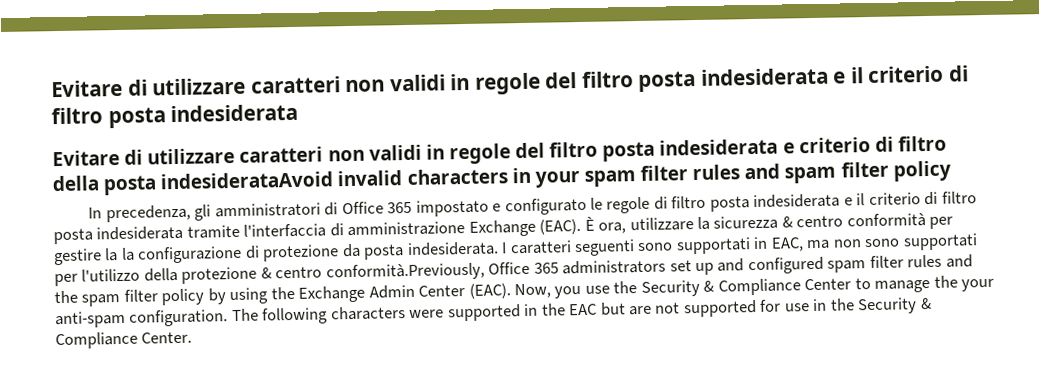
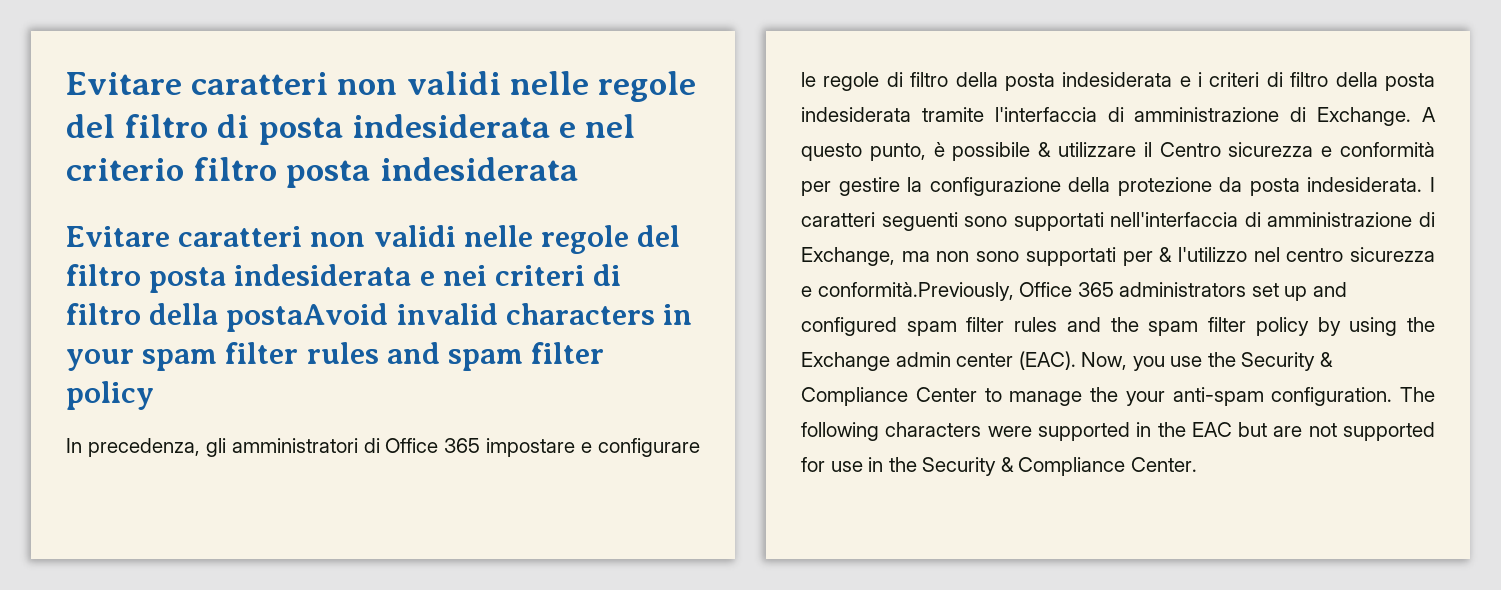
[51,65,970,98] [51,103,299,129] [52,135,947,167] [52,171,334,196] Evitare di utilizzare caratteri non validi in regole del filtro posta indesiderata e il criterio di filtro posta indesiderata // Evitare di utilizzare caratteri non validi in regole del filtro posta indesiderata e criterio di filtro della posta indesiderataAvoid -> [66,71,696,102] [66,114,636,145] [66,157,578,188] [66,225,681,254] [66,264,622,293] [66,303,389,332] Evitare caratteri non validi nelle regole del filtro di posta indesiderata e nel criterio filtro posta indesiderata // Evitare caratteri non validi nelle regole del filtro posta indesiderata e nei criteri di filtro della postaAvoid
[415,197,587,217] impostato e configurato -> [486,438,701,457] impostare e configurare
[709,191,977,212] posta indesiderata e il criterio di filtro -> [955,72,1378,91] della posta indesiderata e i criteri di filtro della
[468,215,844,237] Exchange (EAC). È ora, utilizzare la sicurezza & centro -> [1290,107,1436,126] [801,142,1333,161] di Exchange. A questo punto, è possibile & utilizzare il Centro sicurezza e
[120,245,260,264] la configurazione di -> [929,177,1111,196] configurazione della
[753,236,804,252] in EAC, -> [1110,212,1435,227] [801,247,895,266] nell'interfaccia di amministrazione di Exchange,
[81,266,323,284] l'utilizzo della protezione & centro -> [1159,247,1435,262] [801,286,812,297] & l'utilizzo nel centro sicurezza e
[368,284,466,299] Admin Center -> [895,352,1014,367] admin center

